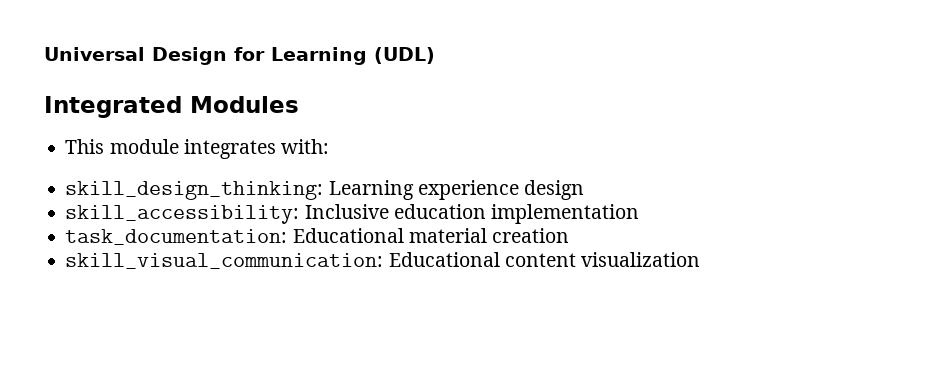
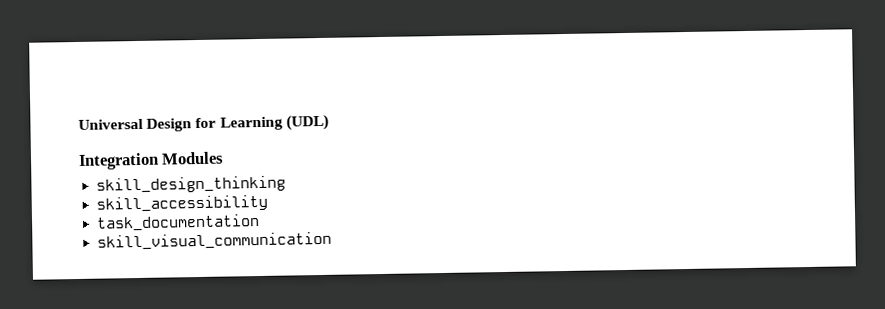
[44,96,182,118] Integrated -> [78,152,159,170] Integration
[65,139,330,159] [65,180,585,200] [65,204,640,224] [65,228,570,245] [65,252,701,269] This module integrates with: // skill_design_thinking: Learning experience design // skill_accessibility: Inclusive education implementation // task_documentation: Educational material creation // skill_visual_communication: Educational content visualization -> [96,175,287,194] [96,194,269,213] [96,214,261,232] [97,231,333,251] skill_design_thinking // skill_accessibility // task_documentation // skill_visual_communication

